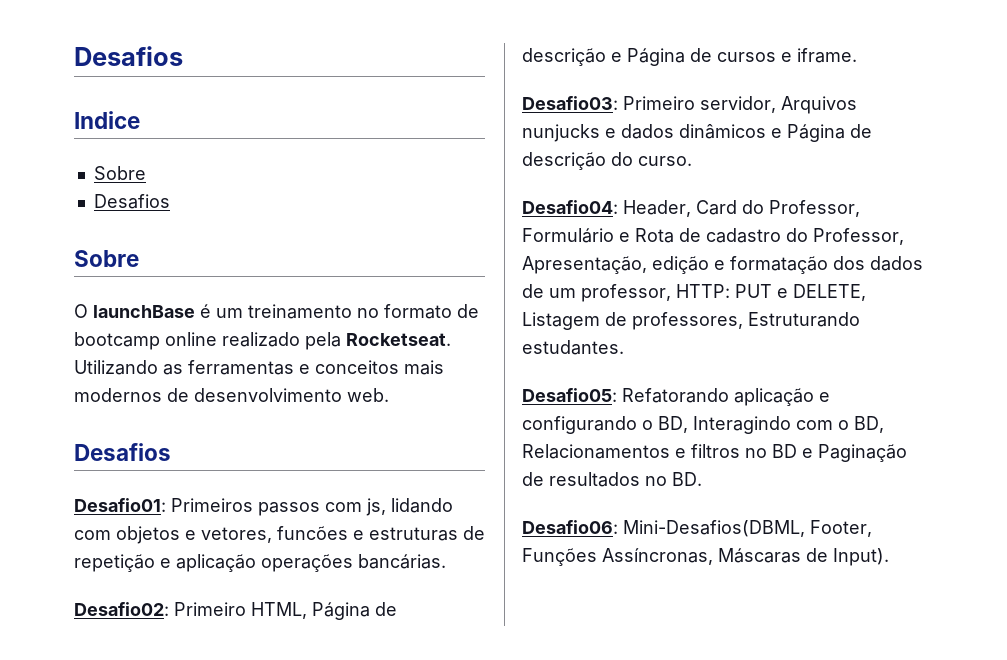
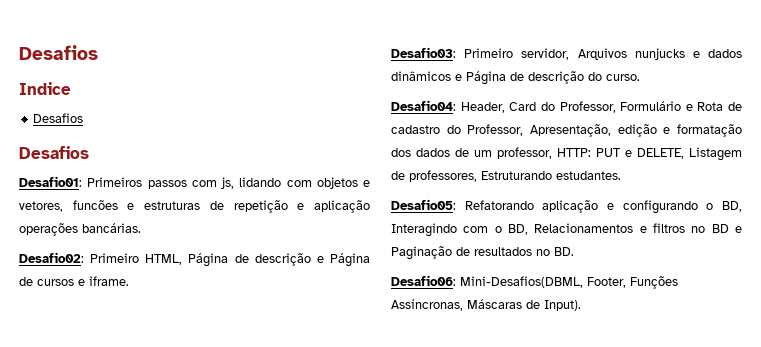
[93,166,146,180] [93,194,170,209] [74,250,139,267] [74,304,479,319] [74,332,451,350] [74,360,444,375] [74,388,389,402] // Sobre // Desafios // Sobre // O launchBase é um treinamento no formato de bootcamp online realizado pela Rocketseat. Utilizando as ferramentas e conceitos mais modernos de desenvolvimento web. -> [33,113,84,123] // Desafios

